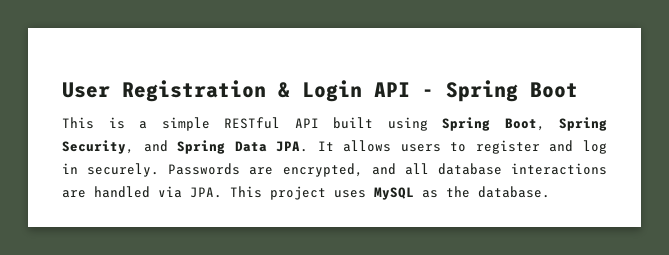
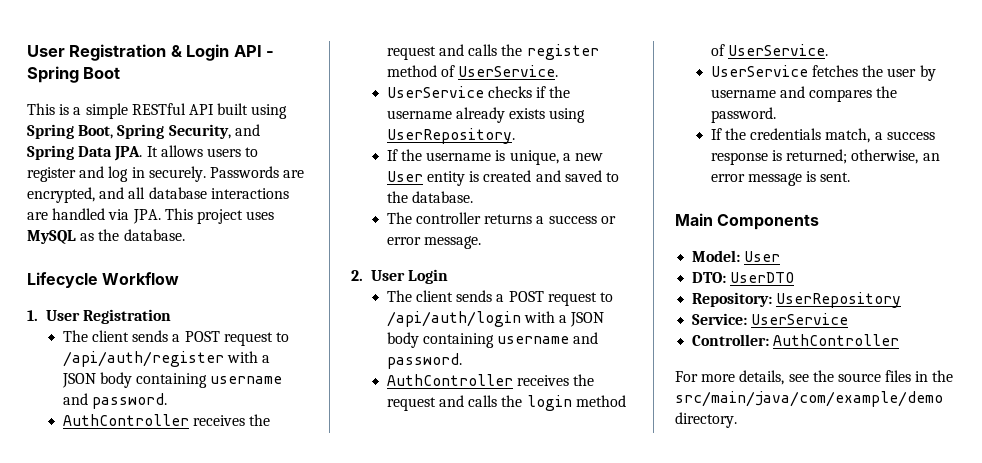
(550, 192) none -> [27,272,180,288] [27,309,171,324] [62,330,289,346] [62,351,271,367] [61,372,283,388] [62,393,168,409] [62,414,271,426] [386,44,599,60] [386,65,559,77] [386,86,571,98] [386,107,586,123] [386,128,515,144] [386,149,603,165] [386,170,619,186] [386,191,474,203] [386,212,616,224] [386,236,482,249] [351,269,448,284] [386,290,613,306] [386,311,605,327] [386,332,599,348] [386,353,462,369] [386,374,595,386] [386,395,626,411] [710,44,829,56] [710,65,936,81] [710,86,898,102] [710,107,776,123] [710,128,935,143] [710,149,940,165] [710,171,851,186] [675,213,820,230] [692,250,781,262] [692,272,795,283] [692,292,902,308] [692,313,849,325] [692,334,900,346] [675,370,954,385] [675,391,943,407] [675,412,737,428] // Lifecycle Workflow // 1. User Registration // The client sends a POST request to /api/auth/register with a JSON body containing username and password. // AuthController receives the request and calls the register method of UserService. // UserService checks if the username already exists using UserRepository. // If the username is unique, a new User entity is created and saved to the database. // The controller returns a success or error message. // 2. User Login // The client sends a POST request to /api/auth/login with a JSON body containing username and password. // AuthController receives the request and calls the login method of UserService. // UserService fetches the user by username and compares the password. // If the credentials match, a success response is returned; otherwise, an error message is sent. // Main Components // Model: User // DTO: UserDTO // Repository: UserRepository // Service: UserService // Controller: AuthController // For more details, see the source files in the src/main/java/com/example/demo directory.

